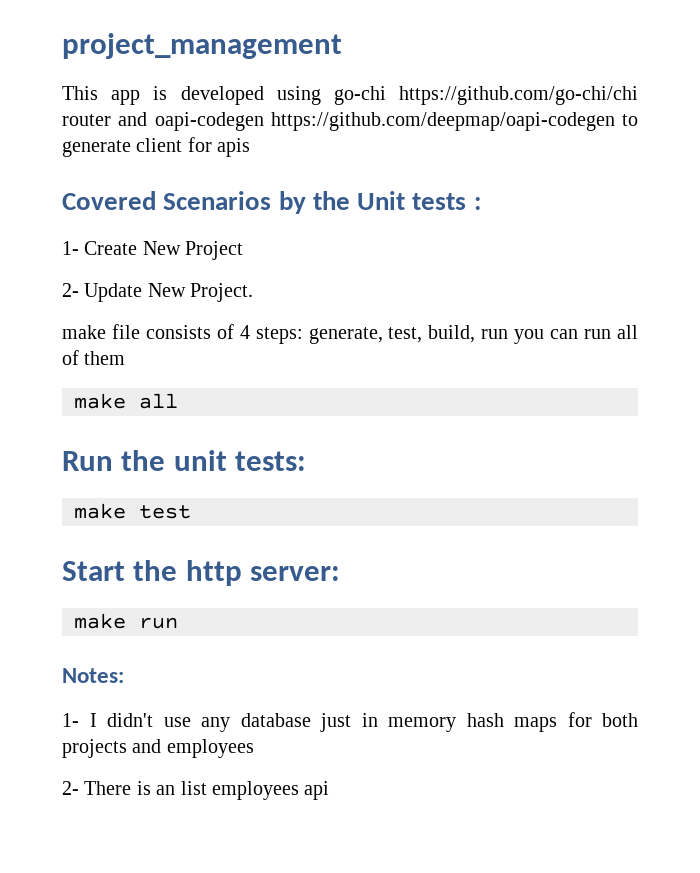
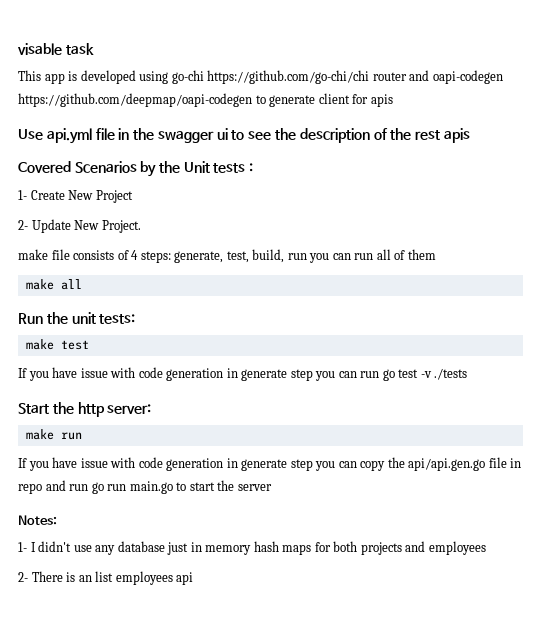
[62,33,342,59] project_management -> [17,43,94,55] visable task
(251, 147) none -> [18,128,470,144] // Use api.yml file in the swagger ui to see the description of the rest apis
(191, 512) none -> [18,367,468,381] // If you have issue with code generation in generate step you can run go test -v ./tests
(178, 623) none -> [18,457,522,471] [18,480,272,494] // If you have issue with code generation in generate step you can copy the api/api.gen.go file in repo and run go run main.go to start the server

